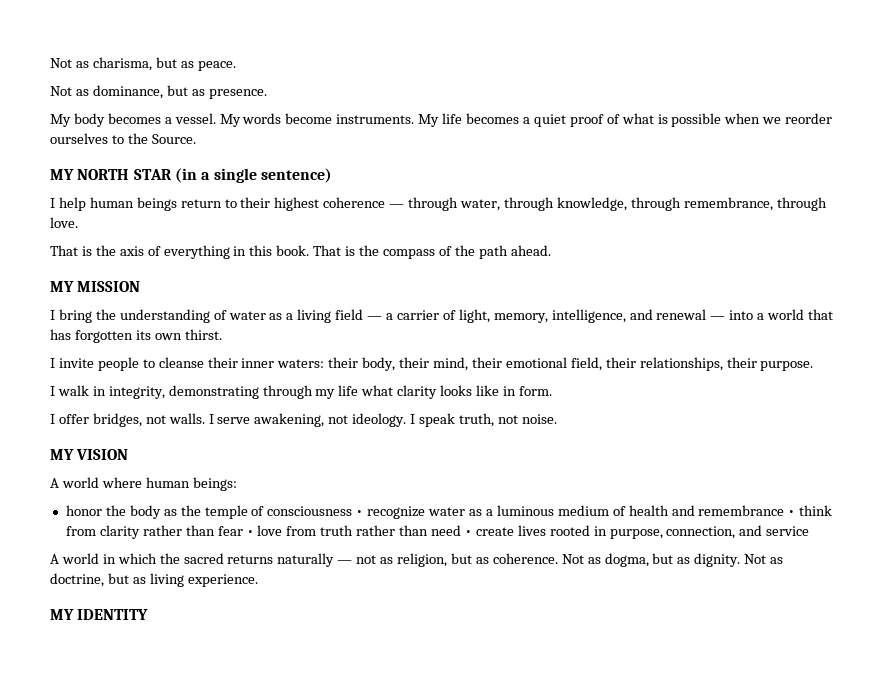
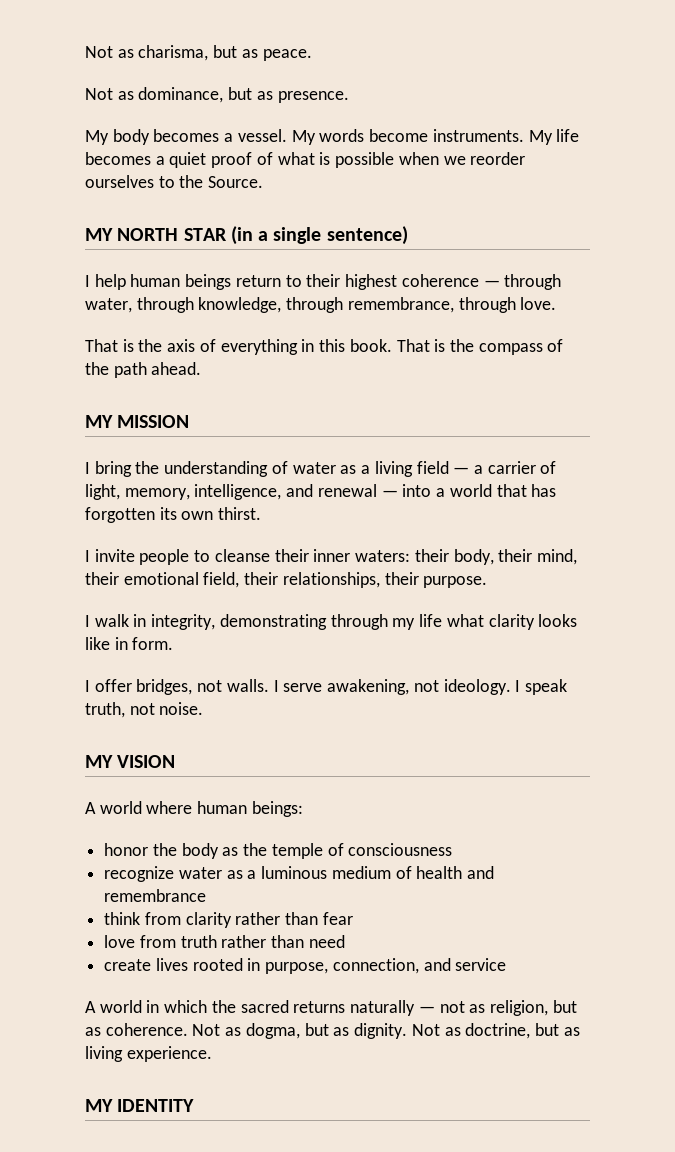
[356,510,364,516] • -> (453, 849) //
[788,510,796,516] • -> (207, 895) //
[246,530,254,536] • -> (353, 918) //
[464,530,472,536] • -> (345, 941) //

